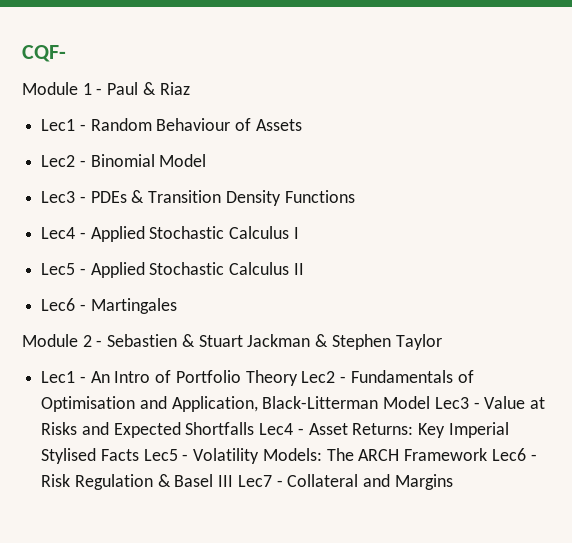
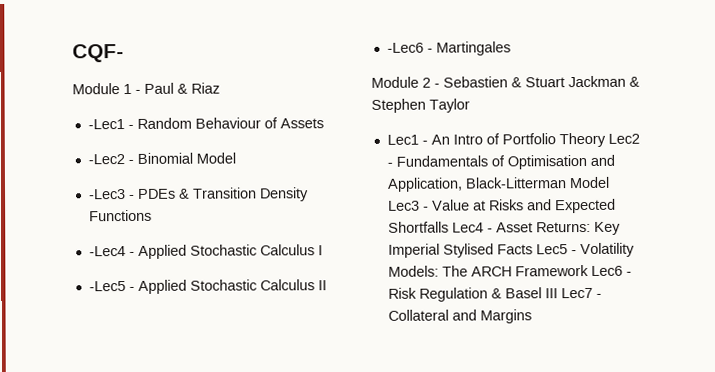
[41,119,76,131] Lec1 -> [87,119,125,130] -Lec1
[41,155,76,167] Lec2 -> [87,154,125,165] -Lec2
[41,191,76,203] Lec3 -> [88,189,126,200] -Lec3
[41,227,76,239] Lec4 -> [88,246,126,257] -Lec4
[41,263,76,275] Lec5 -> [88,281,126,292] -Lec5
[41,298,76,311] Lec6 -> [386,42,424,53] -Lec6

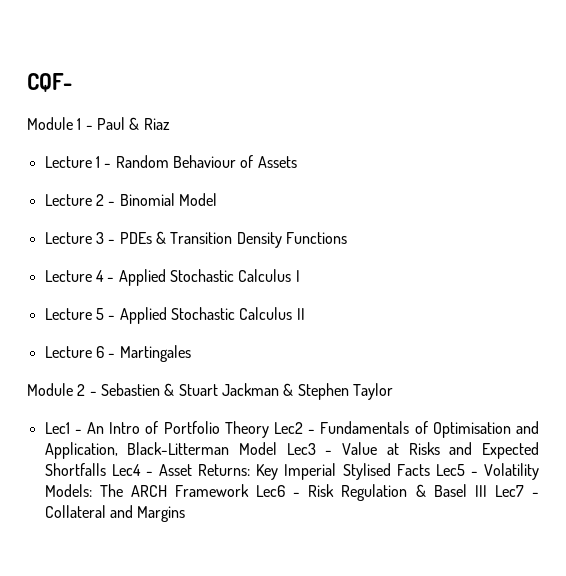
[87,119,125,130] -Lec1 -> [44,156,100,168] Lecture 1
[87,154,125,165] -Lec2 -> [44,194,104,206] Lecture 2
[88,189,126,200] -Lec3 -> [44,232,104,244] Lecture 3
[88,246,126,257] -Lec4 -> [44,270,104,282] Lecture 4
[88,281,126,292] -Lec5 -> [44,308,104,320] Lecture 5
[386,42,424,53] -Lec6 -> [44,346,104,358] Lecture 6

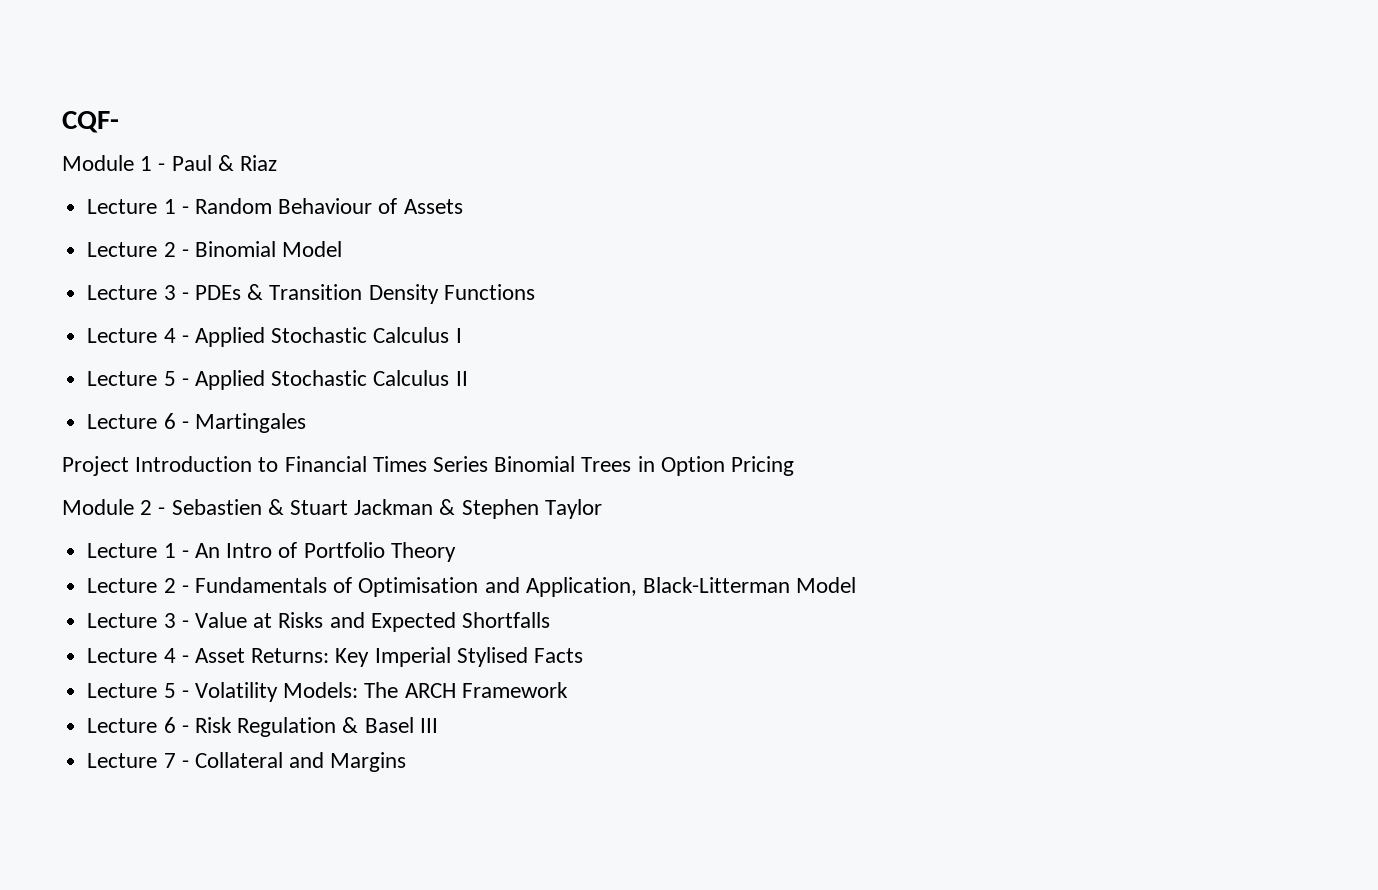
(191, 353) none -> [62,456,795,476] // Project Introduction to Financial Times Series Binomial Trees in Option Pricing
[44,422,70,434] Lec1 -> [87,543,176,558] Lecture 1
[274,422,304,434] Lec2 -> [87,578,176,593] // Lecture 2
[286,443,316,455] Lec3 -> [87,613,176,628] // Lecture 3
[111,464,141,476] Lec4 -> [87,648,176,663] // Lecture 4
[435,464,465,476] Lec5 -> [87,683,176,698] // Lecture 5
[256,485,286,497] Lec6 -> [87,717,176,733] // Lecture 6
[494,485,524,497] Lec7 -> [87,753,176,768] // Lecture 7

